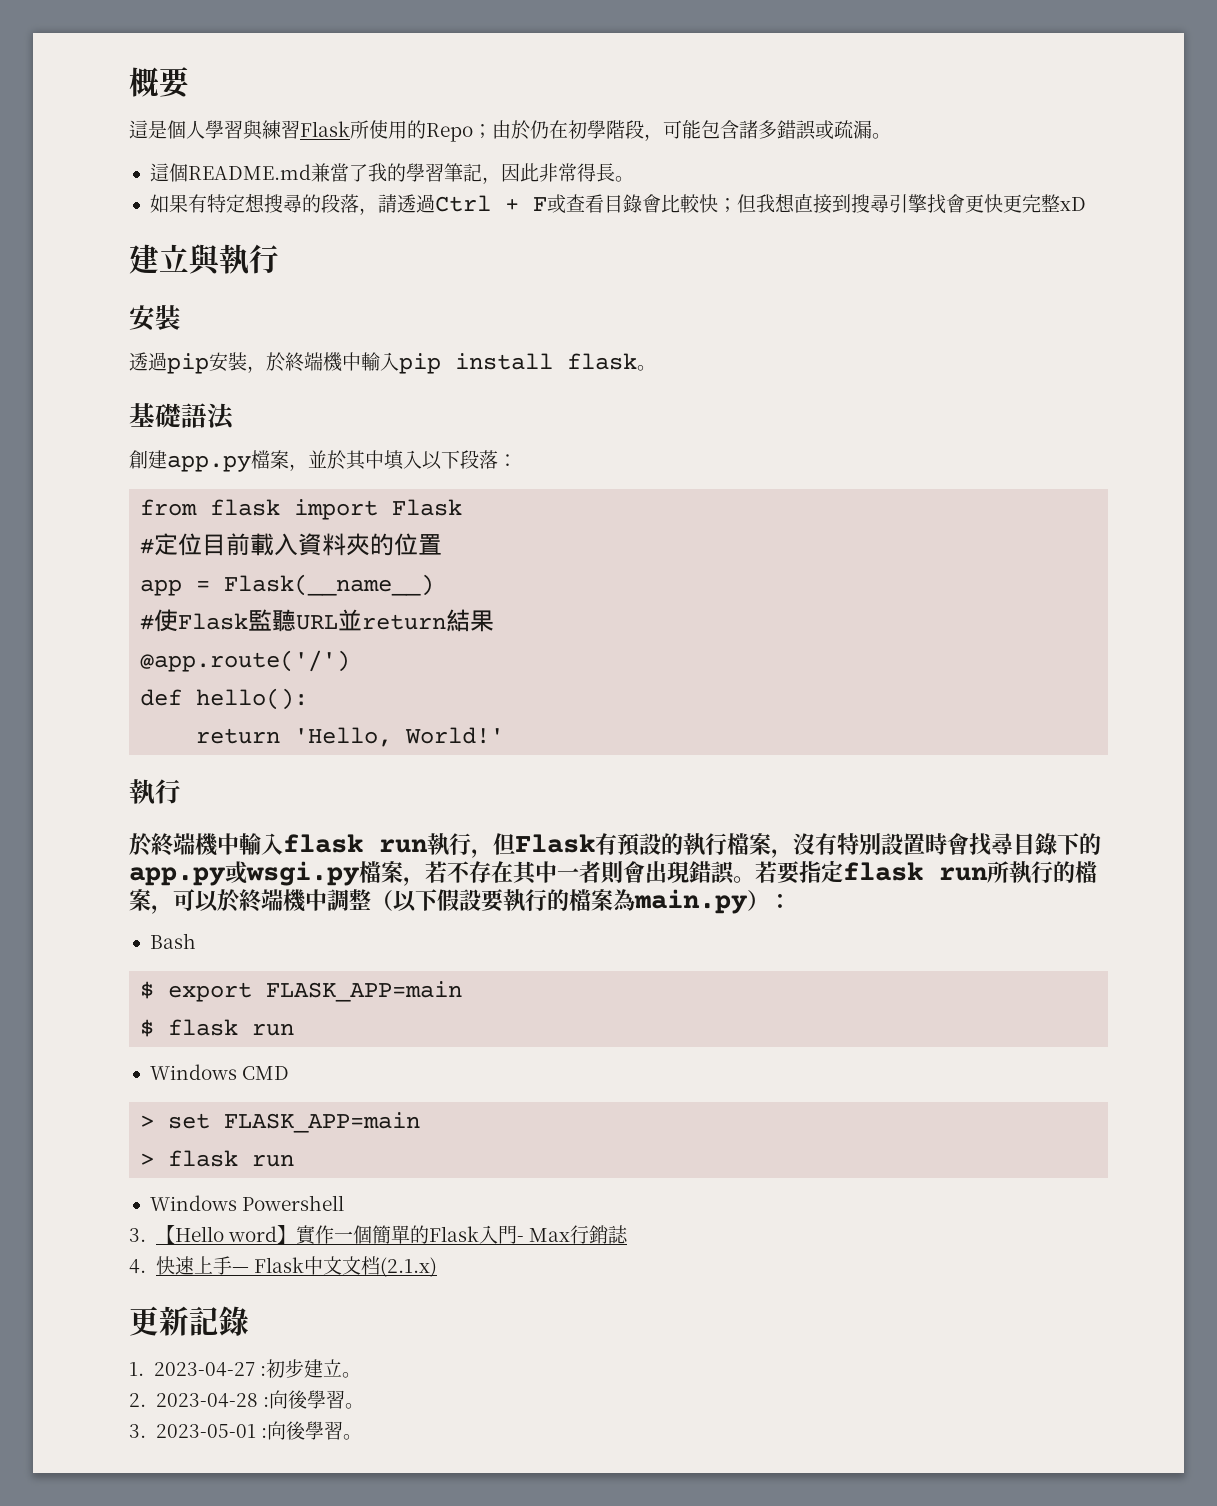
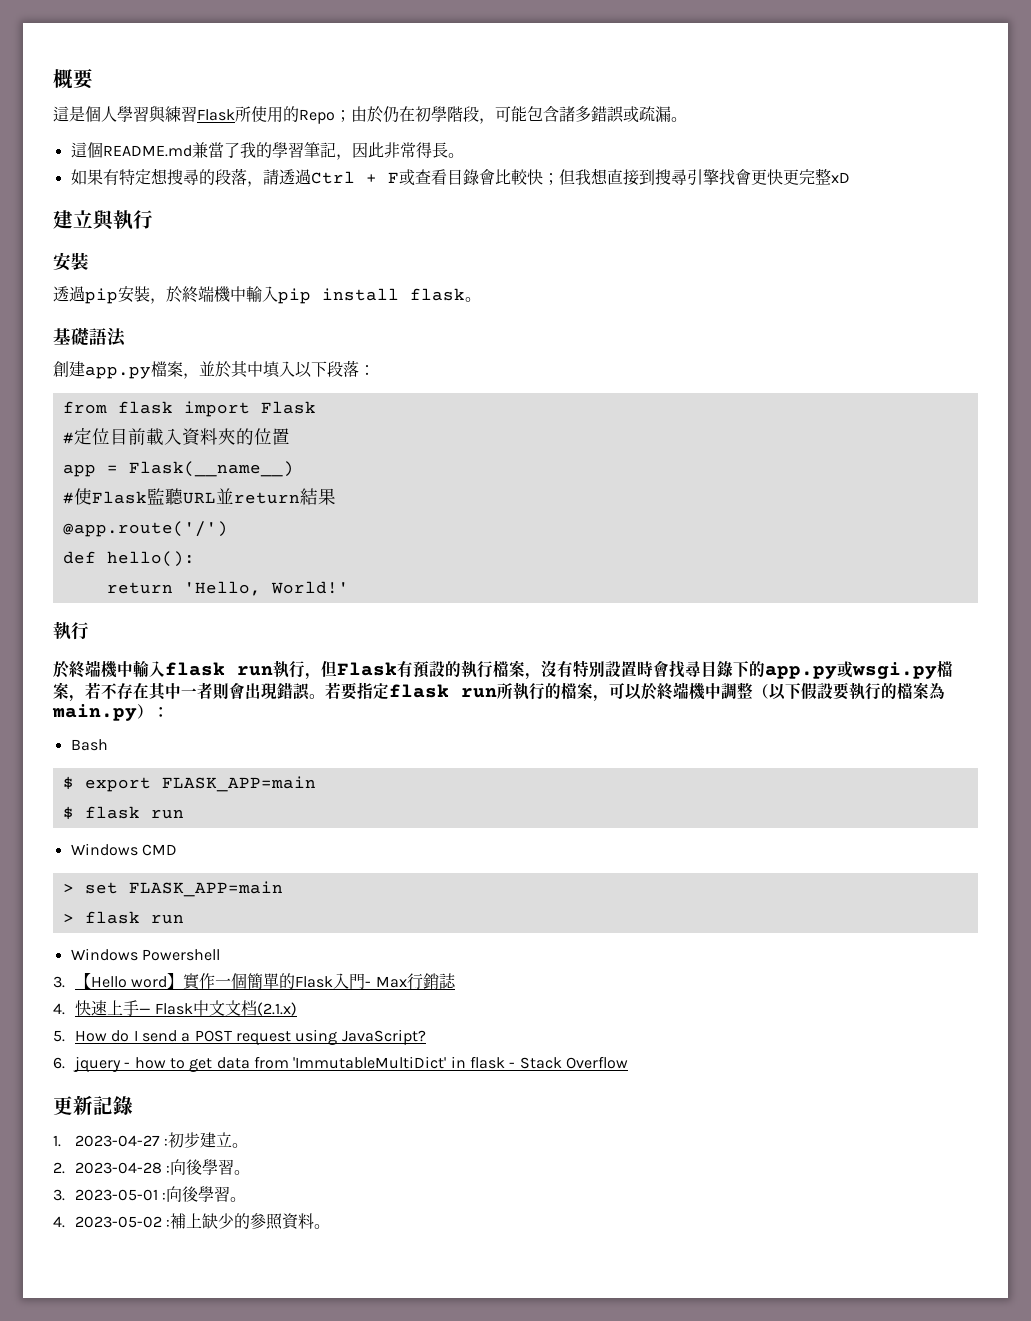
(437, 1267) none -> [53,1029,426,1045] [53,1056,628,1072] // 5. How do I send a POST request using JavaScript? // 6. jquery - how to get data from 'ImmutableMultiDict' in flask - Stack Overflow
(362, 1437) none -> [53,1213,331,1230] // 4. 2023-05-02 :補上缺少的參照資料。

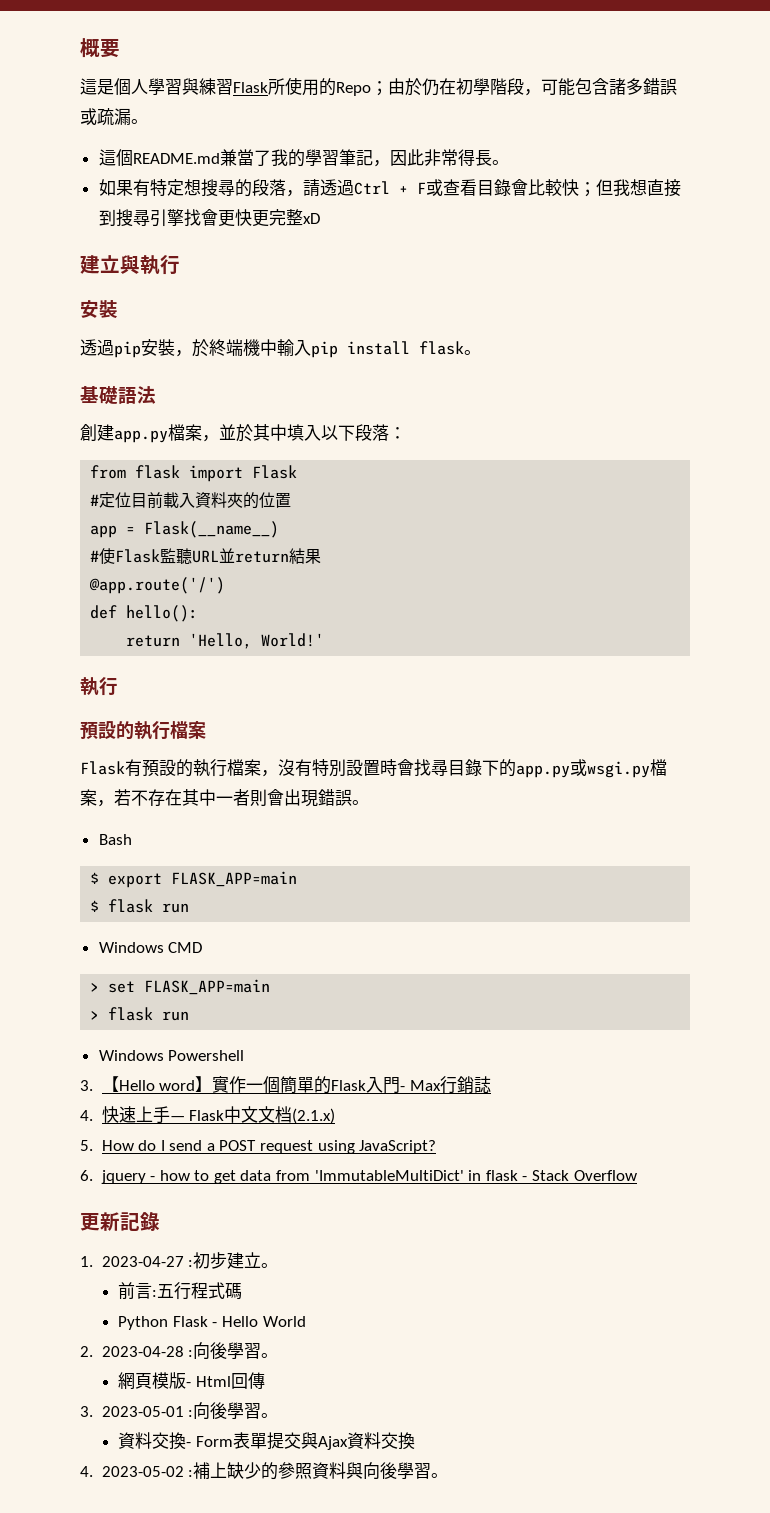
[53,660,337,680] 於終端機中輸入flask run執行，但 -> [80,721,206,740] 預設的執行檔案 //
[325,682,945,702] [52,704,169,721] 若要指定flask run所執行的檔案，可以於終端機中調整（以下假設要執行的檔案為main.py）： -> (369, 802) none
(249, 1145) none -> [118,1282,243,1300] [118,1316,306,1330] // 前言:五行程式碼 // Python Flask - Hello World
(251, 1172) none -> [118,1372,265,1390] // 網頁模版- Html回傳
(247, 1199) none -> [118,1432,415,1450] // 資料交換- Form表單提交與Ajax資料交換
(315, 1221) none -> [346,1462,432,1479] 與向後學習

